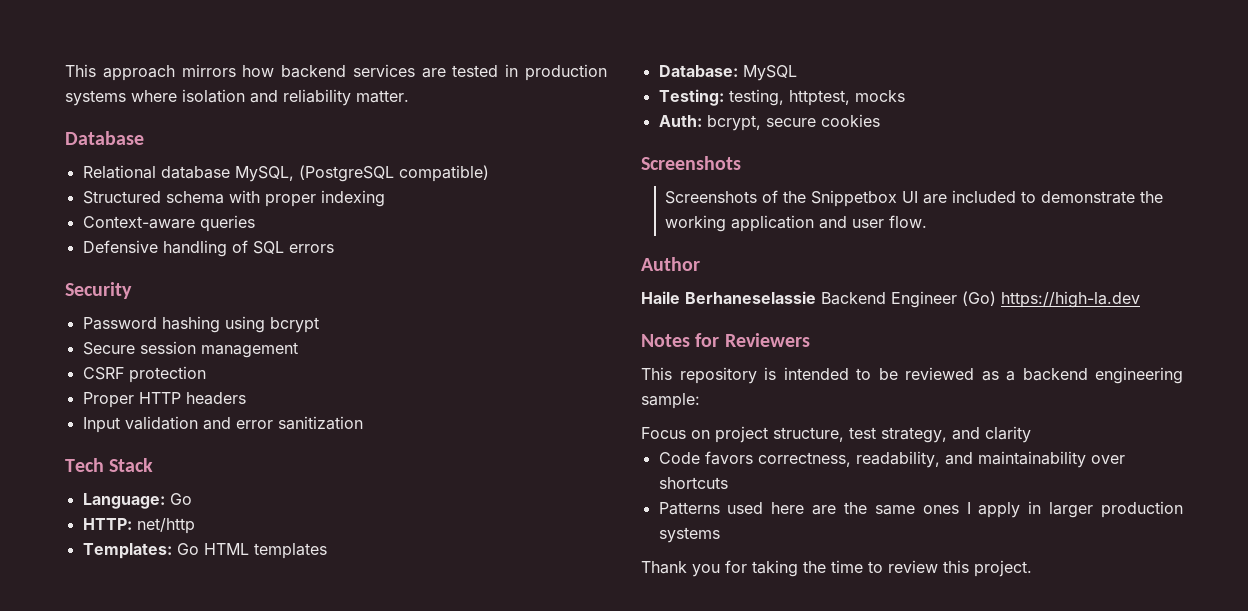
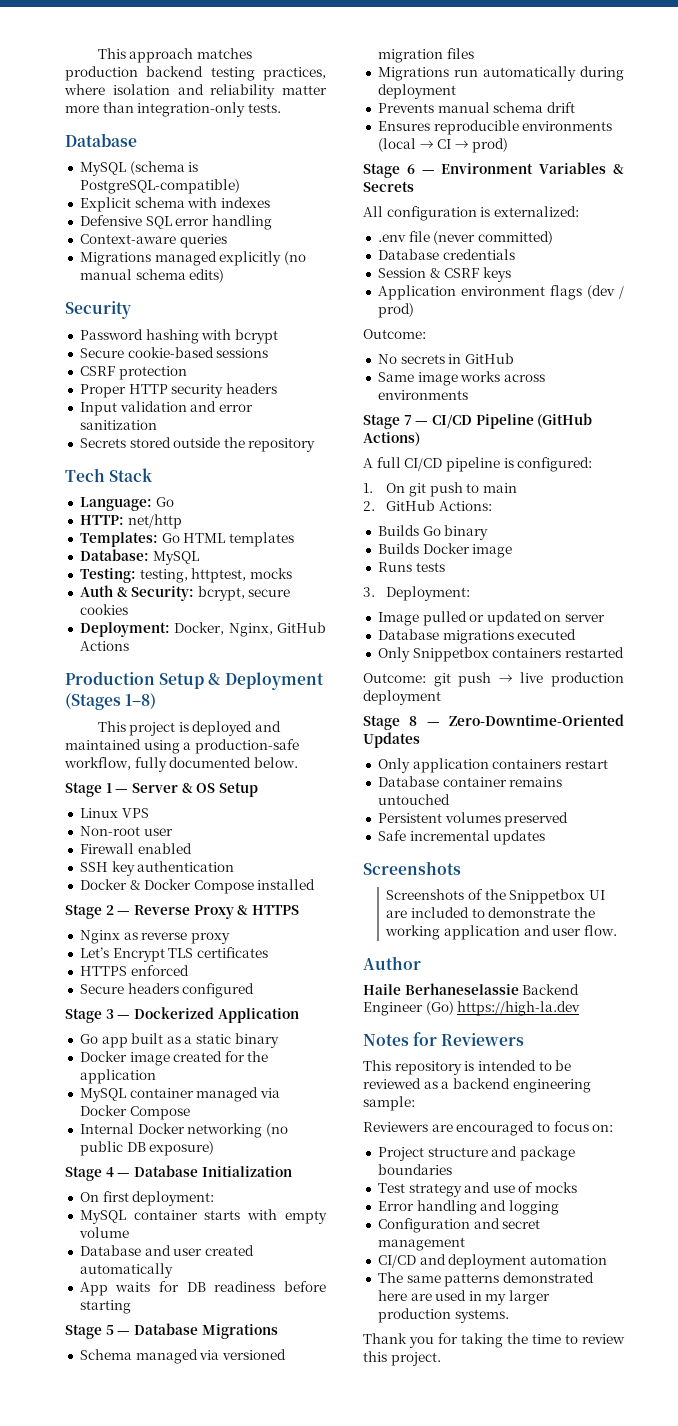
[181,64,607,81] [65,89,409,106] [65,131,144,145] [82,165,489,182] [82,190,385,207] [82,215,255,232] [82,240,334,257] mirrors how backend services are tested in production systems where isolation and reliability matter. // Database // Relational database MySQL, (PostgreSQL compatible) // Structured schema with proper indexing // Context-aware queries // Defensive handling of SQL errors -> [196,48,252,59] [65,66,326,81] [64,84,327,99] [65,102,281,117] [65,133,137,147] [79,161,199,176] [79,179,240,194] [79,197,270,212] [79,215,272,230] [79,234,227,248] [79,251,306,266] [79,269,225,283] matches production backend testing practices, where isolation and reliability matter more than integration-only tests. // Database // MySQL (schema is PostgreSQL-compatible) // Explicit schema with indexes // Defensive SQL error handling // Context-aware queries // Migrations managed explicitly (no manual schema edits)
[224,316,265,333] using -> [201,329,232,340] with
[139,341,298,358] session management -> [127,347,269,358] cookie-based sessions
(181, 398) none -> [171,384,224,398] security
(363, 423) none -> [79,437,316,452] // Secrets stored outside the repository
[658,115,702,127] Auth: -> [79,585,195,601] Auth & Security:
(880, 120) none -> [79,622,326,637] [79,641,129,651] [65,671,324,690] [65,693,157,710] [97,721,282,736] [65,739,299,754] [64,757,298,772] [65,782,258,797] [79,808,149,818] [79,826,173,836] [79,843,192,854] [79,861,235,876] [79,879,316,894] [65,904,299,919] [79,930,230,944] [79,947,268,962] [79,965,189,976] [79,983,255,998] [65,1007,299,1023] [79,1033,279,1048] [79,1051,269,1066] [79,1069,156,1084] [79,1087,280,1102] [79,1105,190,1120] [79,1123,288,1138] [79,1141,215,1156] [65,1165,292,1181] [79,1191,215,1206] [79,1209,327,1224] [78,1227,129,1238] [79,1245,254,1256] [79,1263,173,1278] [79,1281,326,1296] [79,1300,131,1314] [65,1323,278,1339] [79,1349,286,1364] [377,48,474,63] [377,66,624,81] [377,84,456,99] [377,102,575,113] [377,120,613,135] [377,138,509,153] [363,162,624,178] [363,181,414,192] [363,206,579,221] [377,231,553,245] [377,249,515,260] [377,267,511,282] [377,285,624,300] [377,303,414,318] [363,329,426,339] [377,353,514,364] [377,371,545,386] [377,390,468,400] [363,413,593,429] [363,432,420,446] [363,457,593,472] [363,482,517,497] [363,500,492,511] [377,525,489,540] [377,543,513,558] [377,562,445,572] [363,586,471,601] [377,611,606,626] [377,629,577,644] [377,647,624,662] [363,672,624,687] [363,690,441,705] [363,714,624,730] [363,732,420,748] [377,758,608,773] [377,776,563,787] [377,794,450,805] [377,812,569,827] [377,830,546,845] // Deployment: Docker, Nginx, GitHub Actions // Production Setup & Deployment (Stages 1–8) // This project is deployed and maintained using a production-safe workflow, fully documented below. // Stage 1 — Server & OS Setup // Linux VPS // Non-root user // Firewall enabled // SSH key authentication // Docker & Docker Compose installed // Stage 2 — Reverse Proxy & HTTPS // Nginx as reverse proxy // Let’s Encrypt TLS certificates // HTTPS enforced // Secure headers configured // Stage 3 — Dockerized Application // Go app built as a static binary // Docker image created for the application // MySQL container managed via Docker Compose // Internal Docker networking (no public DB exposure) // Stage 4 — Database Initialization // On first deployment: // MySQL container starts with empty volume // Database and user created automatically // App waits for DB readiness before starting // Stage 5 — Database Migrations // Schema managed via versioned migration files // Migrations run automatically during deployment // Prevents manual schema drift // Ensures reproducible environments (local → CI → prod) // Stage 6 — Environment Variables & Secrets // All configuration is externalized: // .env file (never committed) // Database credentials // Session & CSRF keys // Application environment flags (dev / prod) // Outcome: // No secrets in GitHub // Same image works across environments // Stage 7 — CI/CD Pipeline (GitHub Actions) // A full CI/CD pipeline is configured: // 1. On git push to main // 2. GitHub Actions: // Builds Go binary // Builds Docker image // Runs tests // 3. Deployment: // Image pulled or updated on server // Database migrations executed // Only Snippetbox containers restarted // Outcome: git push → live production deployment // Stage 8 — Zero-Downtime-Oriented Updates // Only application containers restart // Database container remains untouched // Persistent volumes preserved // Safe incremental updates
[641,426,1031,443] [658,451,1125,468] [658,477,728,489] [658,501,1042,518] Focus on project structure, test strategy, and clarity // Code favors correctness, readability, and maintainability over shortcuts // Patterns used here are the same ones I apply in -> [363,1121,614,1136] [377,1146,575,1161] [377,1164,452,1175] [377,1182,578,1197] [377,1200,559,1215] [377,1218,541,1233] [377,1237,465,1251] [377,1254,607,1269] [377,1272,594,1287] [377,1290,507,1305] Reviewers are encouraged to focus on: // Project structure and package boundaries // Test strategy and use of mocks // Error handling and logging // Configuration and secret management // CI/CD and deployment automation // The same patterns demonstrated here are used in my
[658,527,720,543] systems -> [454,1309,509,1323] systems.

